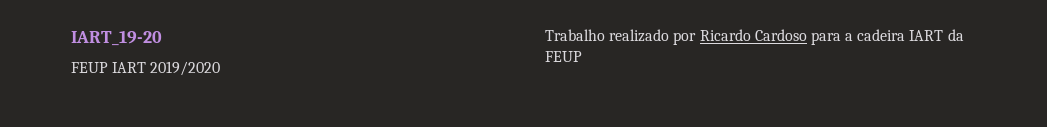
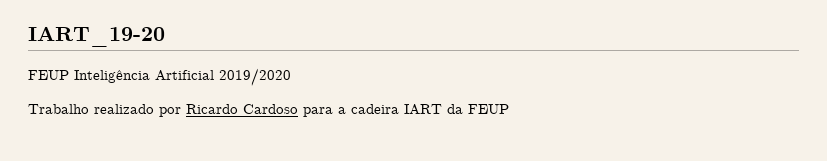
[112,62,147,73] IART -> [74,70,214,83] Inteligência Artificial

